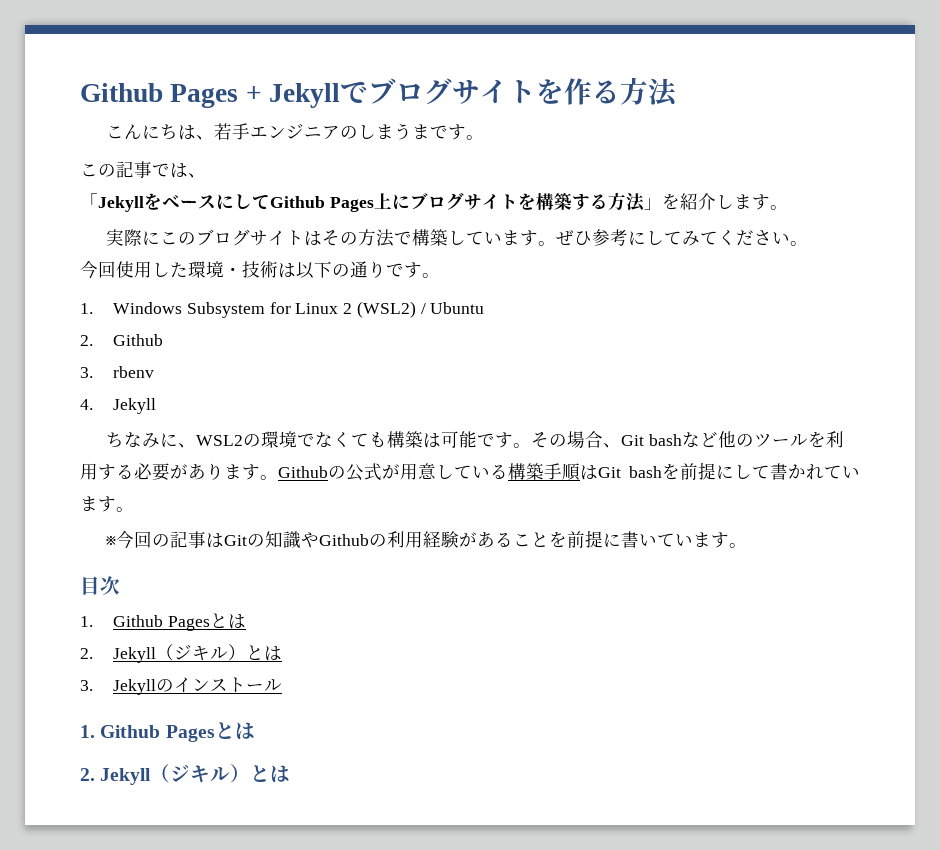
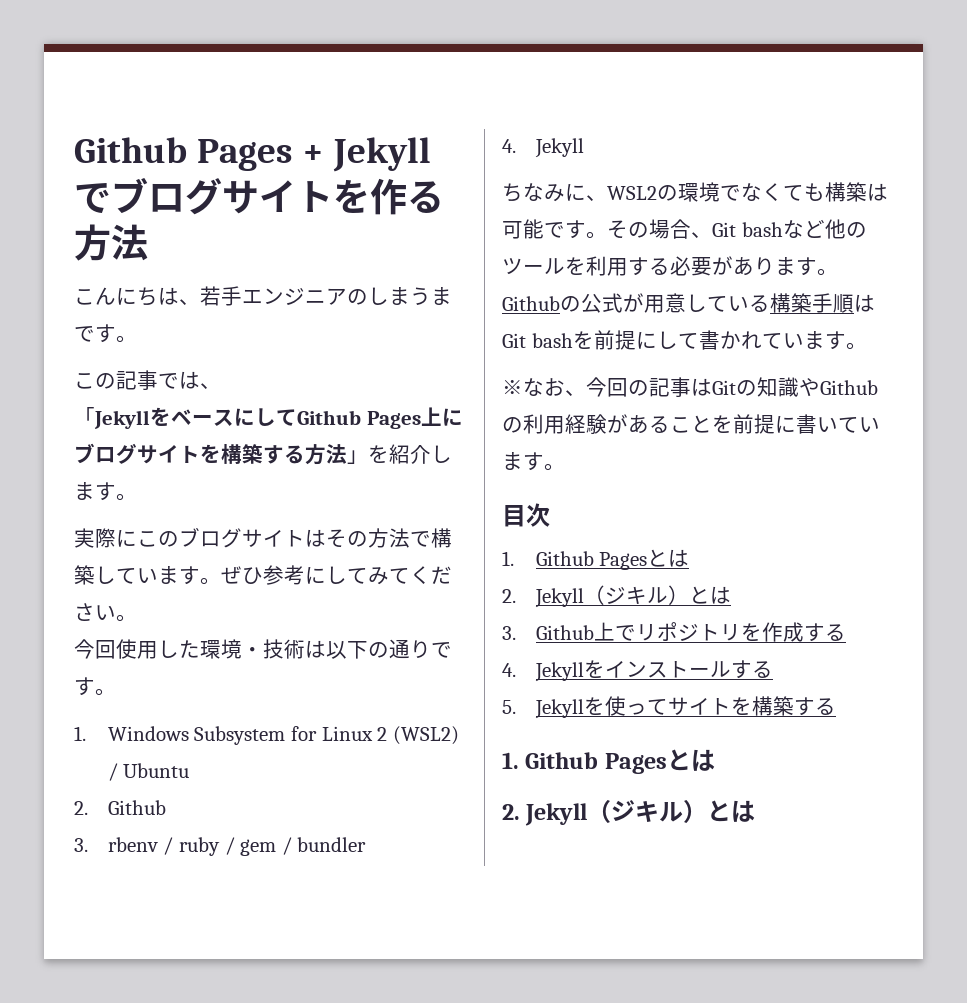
(155, 372) none -> [163,837,367,856] / ruby / gem / bundler
(117, 541) none -> [523,378,586,396] なお、
[113,677,283,695] Jekyllのインストール -> [535,622,846,642] [502,660,773,682] [502,696,836,719] Github上でリポジトリを作成する // 4. Jekyllをインストールする // 5. Jekyllを使ってサイトを構築する

